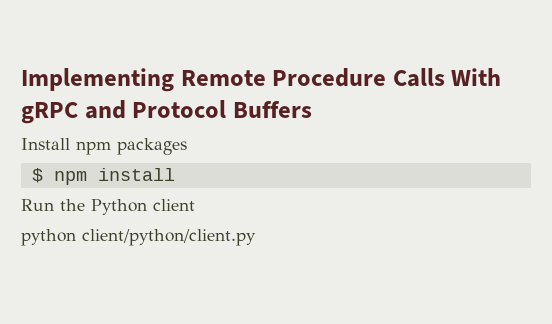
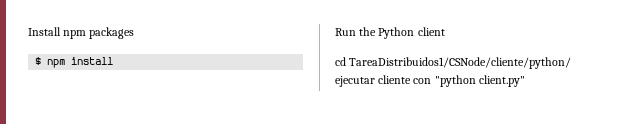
[21,68,502,92] [21,100,312,124] Implementing Remote Procedure Calls With gRPC and Protocol Buffers // -> (28, 31) none
[21,229,256,246] python client/python/client.py -> [335,57,572,69] [335,75,525,87] cd TareaDistribuidos1/CSNode/cliente/python/ ejecutar cliente con "python client.py"

